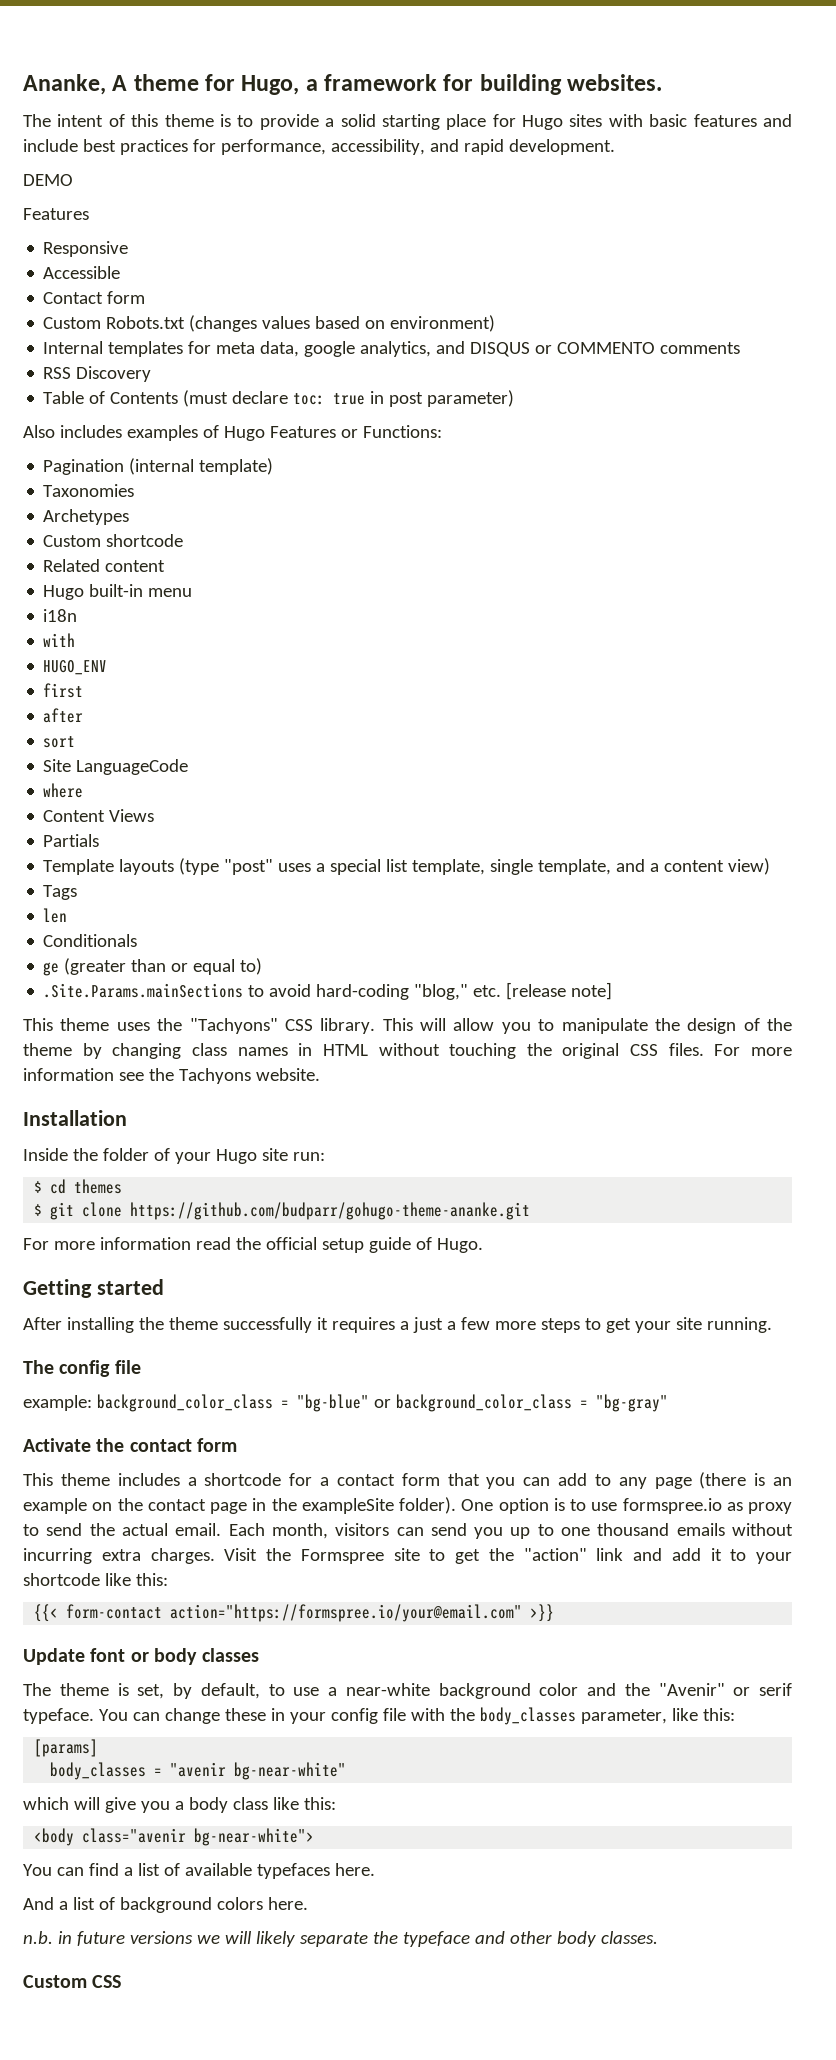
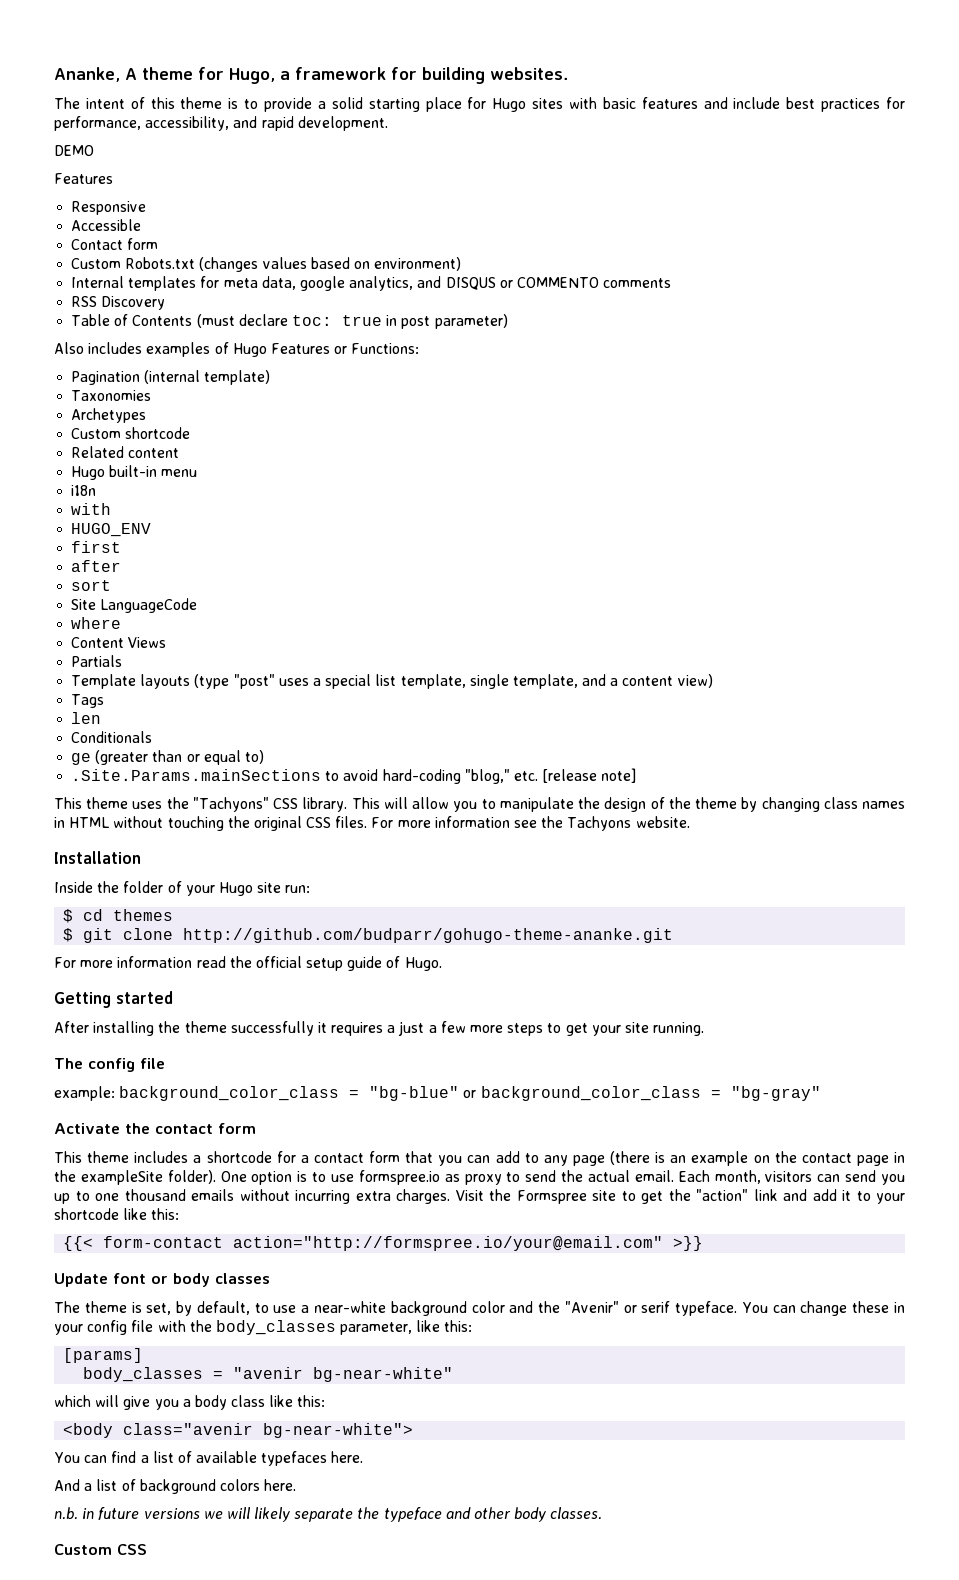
[130,1202,531,1220] https://github.com/budparr/gohugo-theme-ananke.git -> [183,928,674,943] http://github.com/budparr/gohugo-theme-ananke.git
[170,1604,523,1622] action="https://formspree.io/your@email.com" -> [233,1236,664,1251] action="http://formspree.io/your@email.com"

